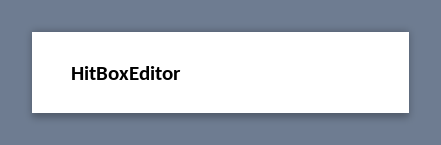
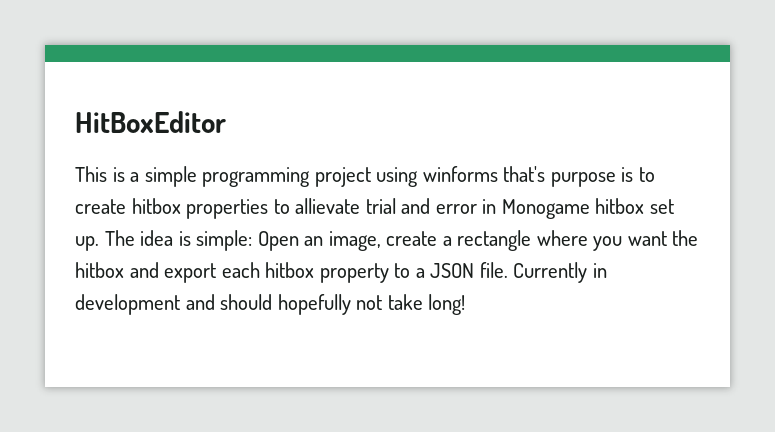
(181, 73) none -> [75,166,655,187] [75,198,674,219] [75,230,699,251] [75,262,607,283] [75,294,466,315] // This is a simple programming project using winforms that's purpose is to create hitbox properties to allievate trial and error in Monogame hitbox set up. The idea is simple: Open an image, create a rectangle where you want the hitbox and export each hitbox property to a JSON file. Currently in development and should hopefully not take long!

